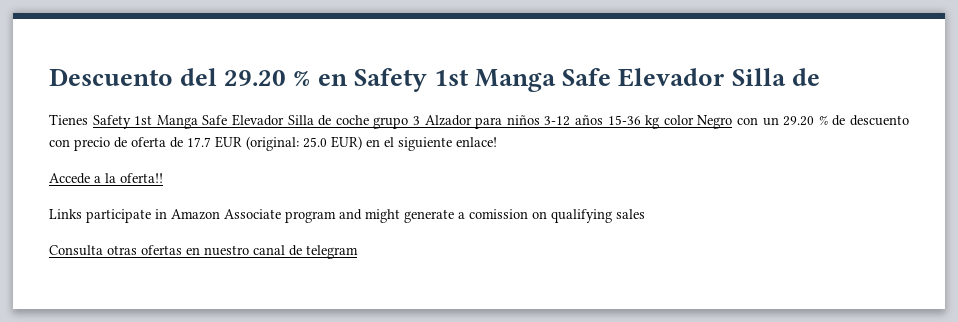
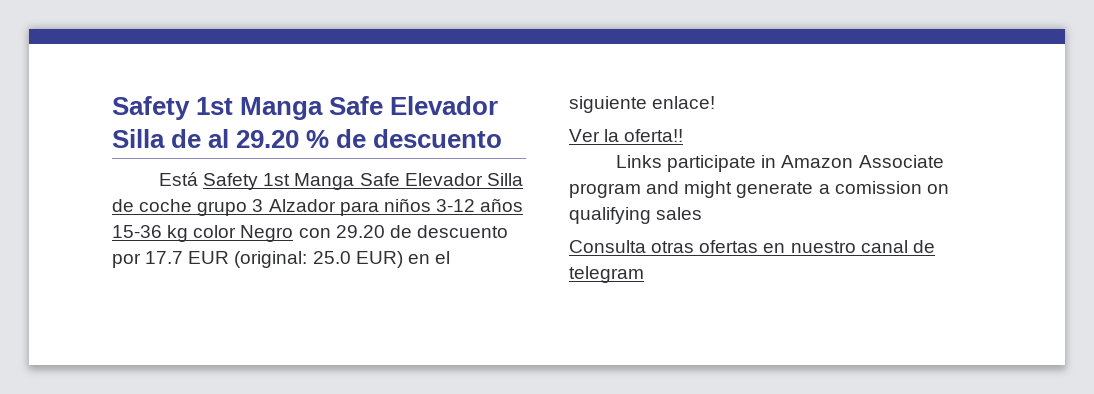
[49,68,820,92] [49,114,88,125] Descuento del 29.20 % en Safety 1st Manga Safe Elevador Silla de // Tienes -> [112,96,499,120] [112,129,503,148] [159,172,199,186] Safety 1st Manga Safe Elevador Silla de al 29.20 % de descuento // Está
[762,115,910,126] [49,137,183,151] un 29.20 % de descuento con precio de oferta de -> [335,225,508,238] [112,253,141,268] 29.20 de descuento por
[49,173,101,184] Accede a -> [569,129,600,142] Ver

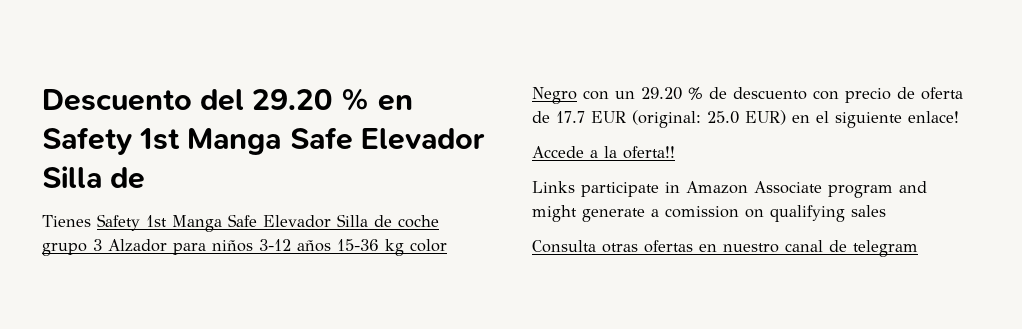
[112,96,499,120] [112,129,503,148] [159,172,199,186] Safety 1st Manga Safe Elevador Silla de al 29.20 % de descuento // Está -> [42,88,413,111] [42,127,485,155] [42,166,146,189] [42,215,91,227] Descuento del 29.20 % en Safety 1st Manga Safe Elevador Silla de // Tienes
[335,225,508,238] [112,253,141,268] 29.20 de descuento por -> [615,87,963,103] [532,111,550,123] un 29.20 % de descuento con precio de oferta de
[569,129,600,142] Ver -> [532,146,598,158] Accede a

